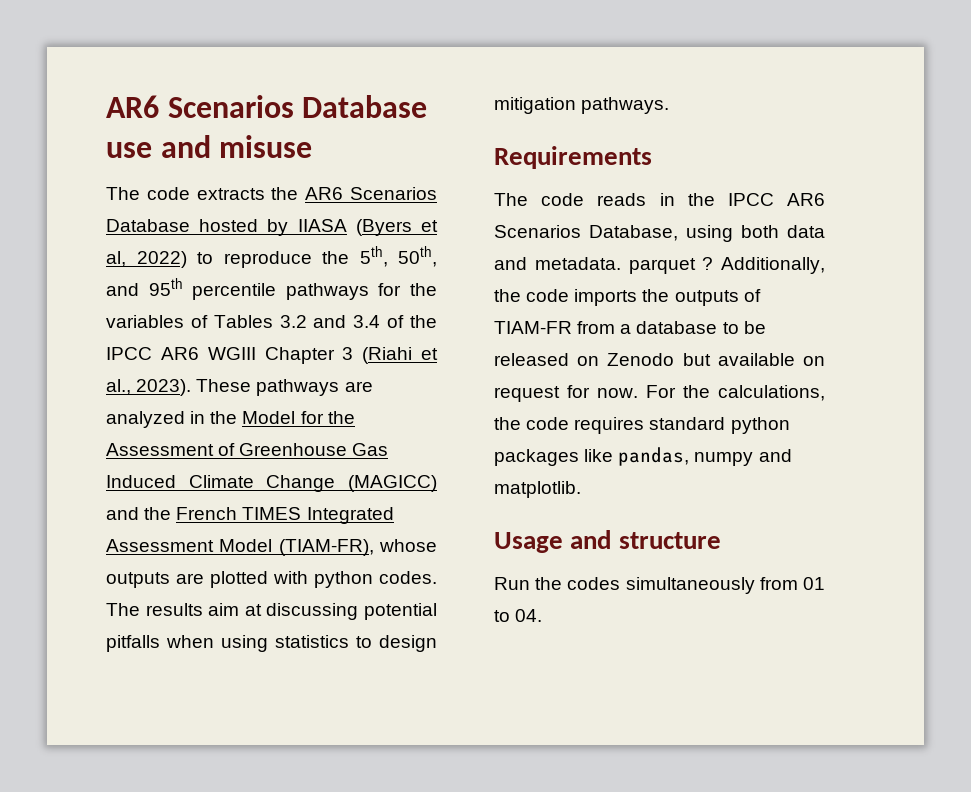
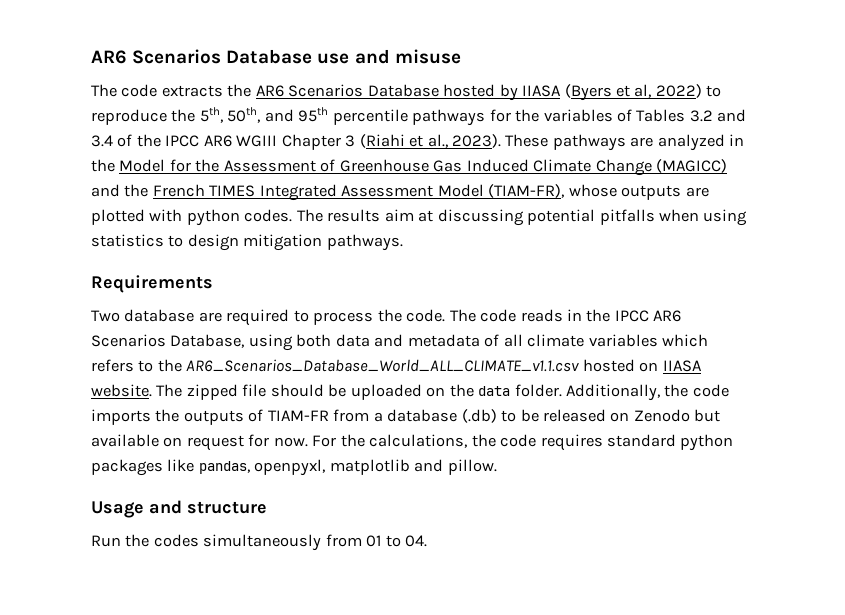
(652, 157) none -> [91,309,446,326] Two database are required to process the code.
[534,257,714,274] metadata. parquet ? -> [407,334,709,347] [91,359,702,372] [91,384,562,400] metadata of all climate variables which refers to the AR6_Scenarios_Database_World_ALL_CLIMATE_v1.1.csv hosted on IIASA website. The zipped file should be uploaded on the data folder.
(718, 327) none -> [461,409,497,423] (.db)
[694,449,792,466] [494,481,581,498] numpy and matplotlib. -> [254,459,497,476] openpyxl, matplotlib and pillow.

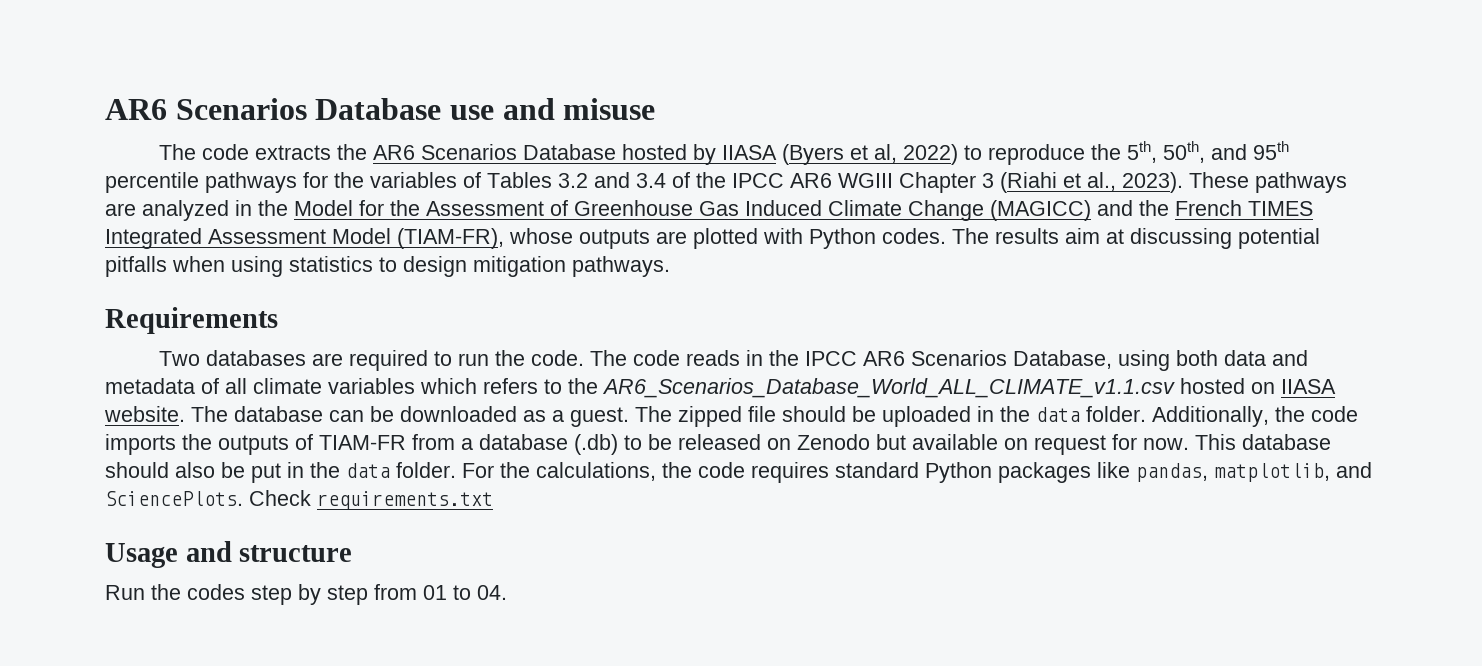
[186,209,240,226] python -> [809,228,876,249] Python
[124,309,195,322] database -> [206,350,307,366] databases
[313,312,374,325] process -> [458,353,490,366] run
(183, 390) none -> [234,406,672,427] database can be downloaded as a guest. The
[426,387,446,397] on -> [977,406,994,422] in
(308, 442) none -> [1195,434,1331,450] [105,462,456,483] This database should also be put in the data folder.
[680,434,734,451] python -> [925,462,992,483] Python
[254,459,497,476] openpyxl, matplotlib and pillow. -> [1214,462,1372,482] [105,490,493,510] matplotlib, and SciencePlots. Check requirements.txt
[203,534,322,551] simultaneously -> [251,584,368,605] step by step

